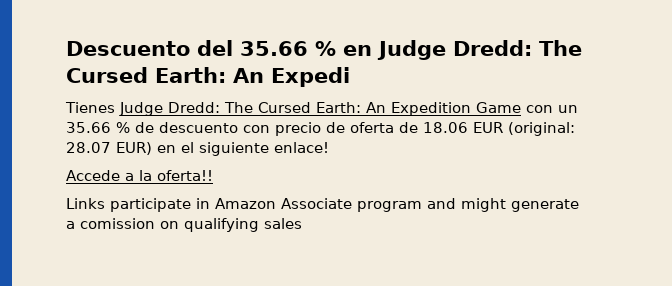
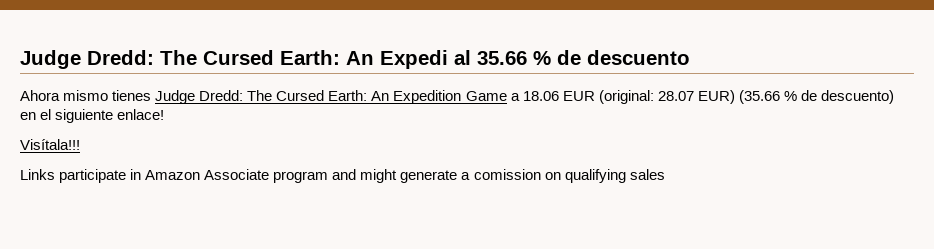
[66,40,372,56] Descuento del 35.66 % en -> (20, 59) none
[65,102,115,113] // Tienes -> [454,50,690,65] [20,90,152,101] al 35.66 % de descuento // Ahora mismo tienes
[526,105,578,113] [66,122,418,136] con un 35.66 % de descuento con precio de oferta de -> [510,93,520,101] a
(152, 148) none -> [738,90,894,104] (35.66 % de descuento)
[66,170,213,181] Accede a la oferta!! -> [20,139,80,150] Visítala!!!

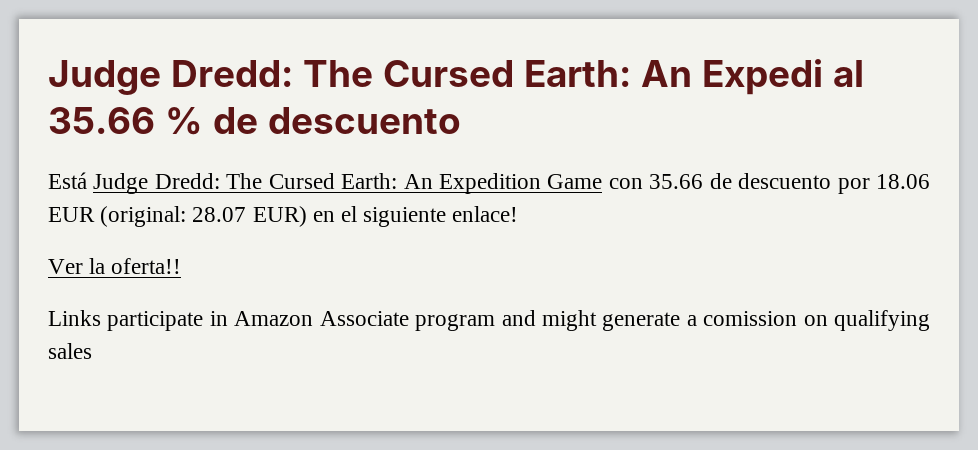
[20,90,152,101] Ahora mismo tienes -> [48,172,87,189] Está
[510,93,520,101] a -> [608,173,870,194] con 35.66 de descuento por
[738,90,894,104] (35.66 % de descuento) -> (307, 216) none
[20,139,80,150] Visítala!!! -> [48,258,182,274] Ver la oferta!!

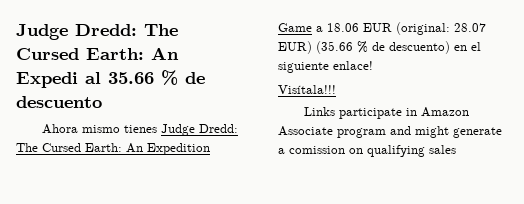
[48,172,87,189] Está -> [42,124,158,134] Ahora mismo tienes
[608,173,870,194] con 35.66 de descuento por -> [316,26,323,32] a
(307, 216) none -> [316,41,450,54] (35.66 % de descuento)
[48,258,182,274] Ver la oferta!! -> [278,85,336,94] Visítala!!!

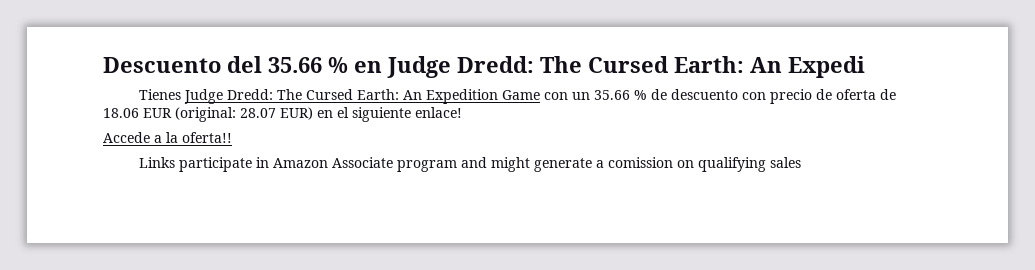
(16, 32) none -> [103,56,382,73] Descuento del 35.66 % en
[85,70,205,85] [16,96,102,108] [42,124,158,134] al 35.66 % de descuento // Ahora mismo tienes -> [139,89,182,100] // Tienes
[316,26,323,32] a -> [544,89,897,104] con un 35.66 % de descuento con precio de oferta de
[316,41,450,54] (35.66 % de descuento) -> (313, 113) none
[278,85,336,94] Visítala!!! -> [103,132,232,143] Accede a la oferta!!

